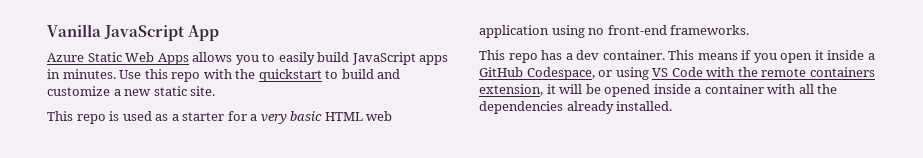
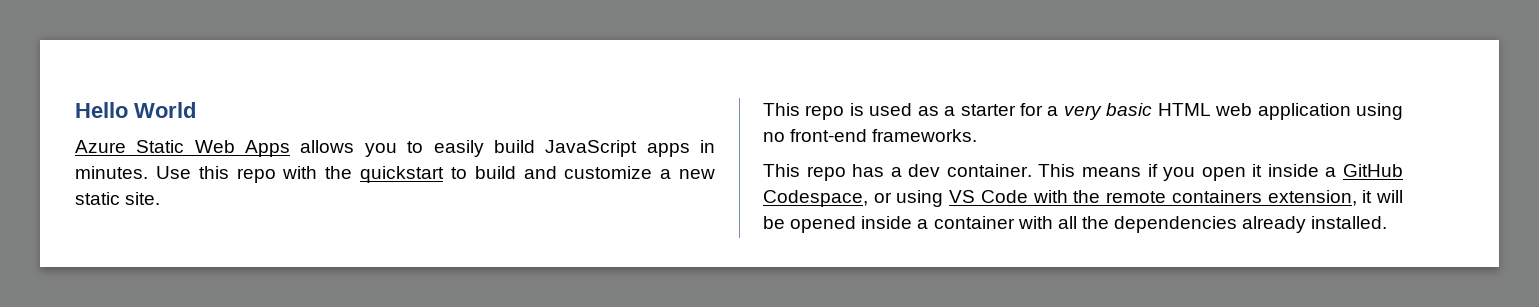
[47,24,220,41] Vanilla JavaScript App -> [75,102,196,118] Hello World

